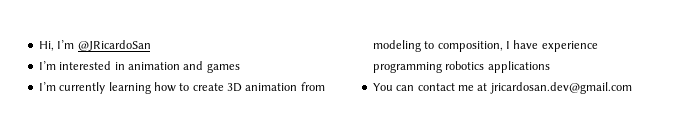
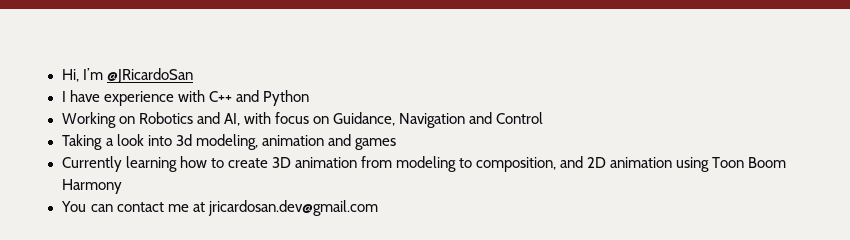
[38,61,125,70] I’m interested in -> [61,90,309,106] [61,112,544,128] [61,134,258,150] I have experience with C++ and Python // Working on Robotics and AI, with focus on Guidance, Navigation and Control // Taking a look into 3d modeling,
[38,82,106,94] I’m currently -> [61,156,122,172] Currently
[505,40,598,52] [372,61,550,73] I have experience programming robotics applications -> [560,156,787,172] [61,179,122,194] and 2D animation using Toon Boom Harmony

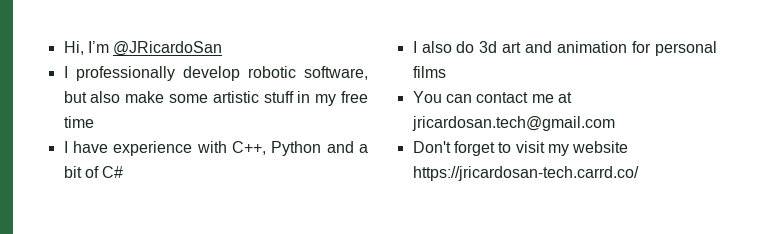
[69,90,309,106] [61,112,544,128] [61,134,396,150] [61,156,787,172] [61,179,122,194] have experience with C++ and Python // Working on Robotics and AI, with focus on Guidance, Navigation and Control // Taking a look into 3d modeling, animation and games // Currently learning how to create 3D animation from modeling to composition, and 2D animation using Toon Boom Harmony -> [75,66,368,81] [63,91,369,106] [63,116,94,128] [63,141,368,156] [63,166,124,178] [412,41,717,56] [412,66,446,78] professionally develop robotic software, but also make some artistic stuff in my free time // I have experience with C++, Python and a bit of C# // I also do 3d art and animation for personal films
[207,200,378,216] jricardosan.dev@gmail.com -> [411,116,615,131] [412,141,629,156] [412,166,639,181] jricardosan.tech@gmail.com // Don't forget to visit my website https://jricardosan-tech.carrd.co/

